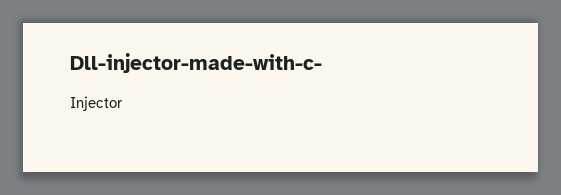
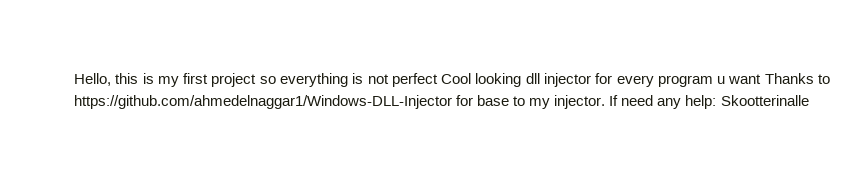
[70,53,322,73] [70,96,123,111] Dll-injector-made-with-c- // Injector -> [74,73,831,87] [74,95,809,109] Hello, this is my first project so everything is not perfect Cool looking dll injector for every program u want Thanks to https://github.com/ahmedelnaggar1/Windows-DLL-Injector for base to my injector. If need any help: Skootterinalle

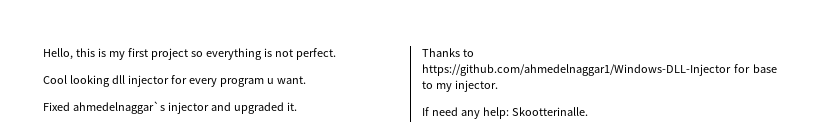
[391,73,438,87] perfect -> [295,48,336,60] perfect. //
[728,74,762,84] want -> [276,76,306,84] [43,101,297,114] want. // Fixed ahmedelnaggar`s injector and upgraded it. //
(606, 102) none -> (498, 86) //
[720,95,809,106] Skootterinalle -> [511,107,588,116] Skootterinalle.

